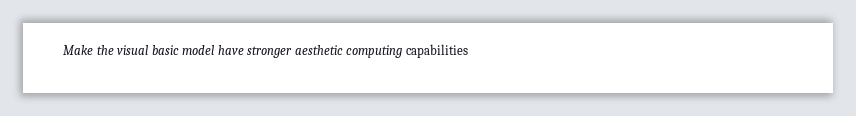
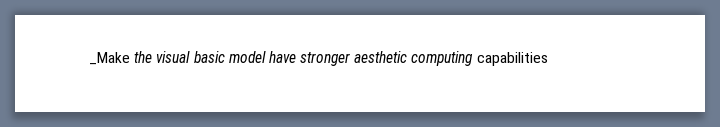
[63,45,93,55] Make -> [89,52,130,65] _Make

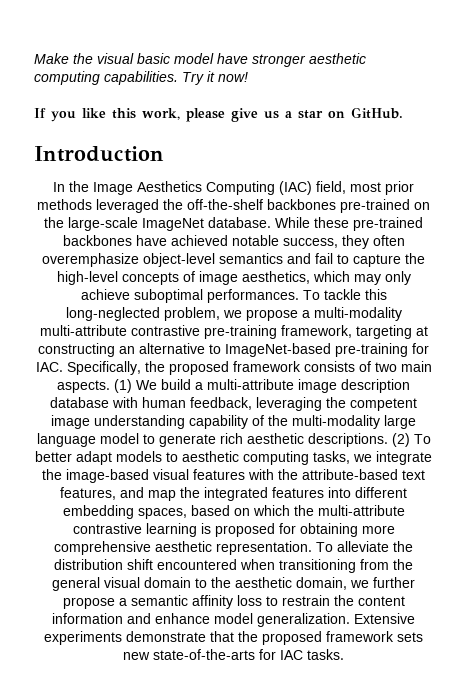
[89,52,130,65] _Make -> [34,53,69,64] Make
[476,52,548,66] capabilities -> [104,71,248,85] [34,107,403,122] [34,146,164,162] [53,181,414,195] [37,199,430,213] [44,217,423,231] [62,235,405,249] [42,253,425,267] [56,271,411,285] [80,289,387,303] [65,307,402,321] [39,325,428,339] [38,343,429,357] [35,361,432,375] [57,379,410,393] [50,397,417,411] [51,415,416,429] [36,433,431,447] [35,451,432,465] [42,469,425,483] [60,487,407,501] [62,505,405,519] [72,523,395,537] [54,541,413,555] [54,559,413,573] [52,577,415,591] [62,595,405,609] [52,613,415,627] [44,631,423,645] [123,649,344,660] capabilities. Try it now! // If you like this work, please give us a star on GitHub. // Introduction // In the Image Aesthetics Computing (IAC) field, most prior methods leveraged the off-the-shelf backbones pre-trained on the large-scale ImageNet database. While these pre-trained backbones have achieved notable success, they often overemphasize object-level semantics and fail to capture the high-level concepts of image aesthetics, which may only achieve suboptimal performances. To tackle this long-neglected problem, we propose a multi-modality multi-attribute contrastive pre-training framework, targeting at constructing an alternative to ImageNet-based pre-training for IAC. Specifically, the proposed framework consists of two main aspects. (1) We build a multi-attribute image description database with human feedback, leveraging the competent image understanding capability of the multi-modality large language model to generate rich aesthetic descriptions. (2) To better adapt models to aesthetic computing tasks, we integrate the image-based visual features with the attribute-based text features, and map the integrated features into different embedding spaces, based on which the multi-attribute contrastive learning is proposed for obtaining more comprehensive aesthetic representation. To alleviate the distribution shift encountered when transitioning from the general visual domain to the aesthetic domain, we further propose a semantic affinity loss to restrain the content information and enhance model generalization. Extensive experiments demonstrate that the proposed framework sets new state-of-the-arts for IAC tasks.

